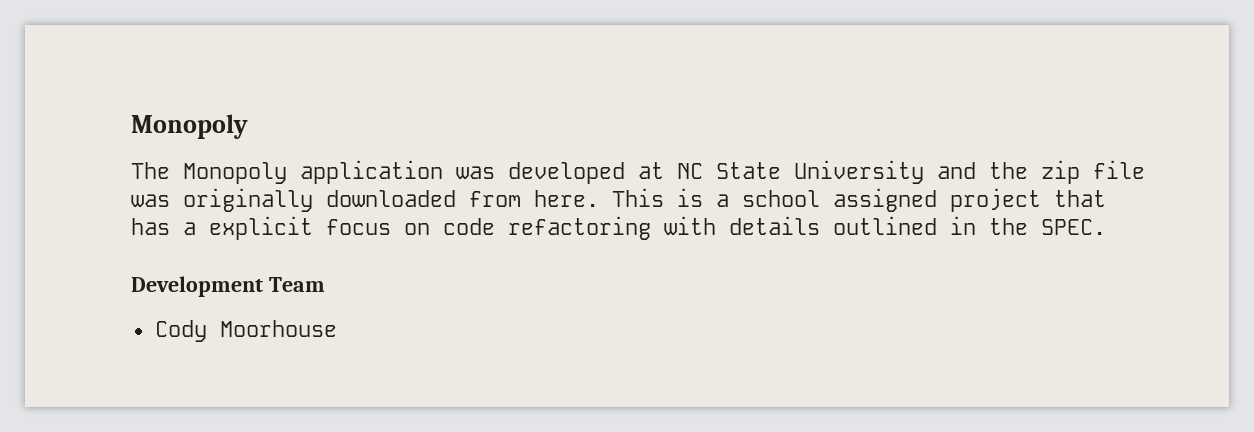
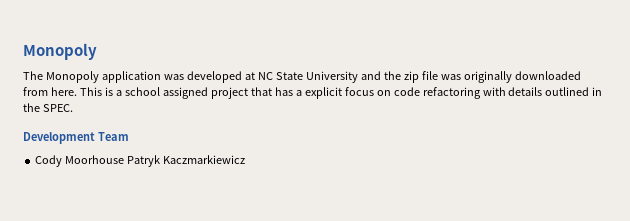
(337, 328) none -> [127,155,246,167] Patryk Kaczmarkiewicz

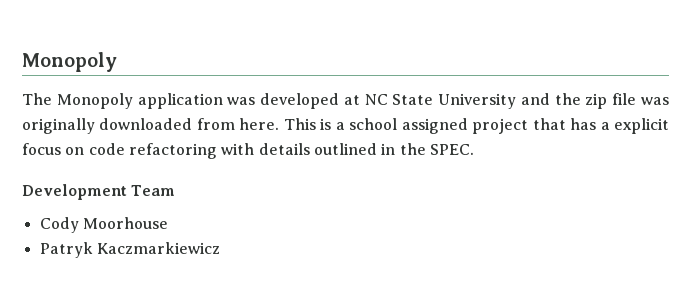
(125, 159) none -> (168, 223) //

